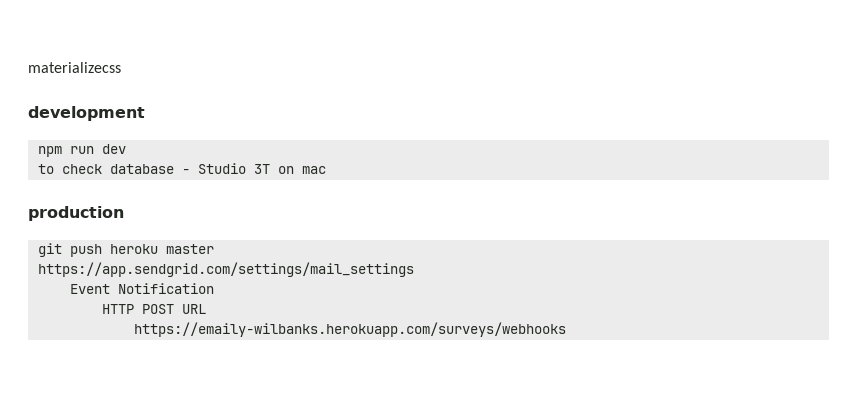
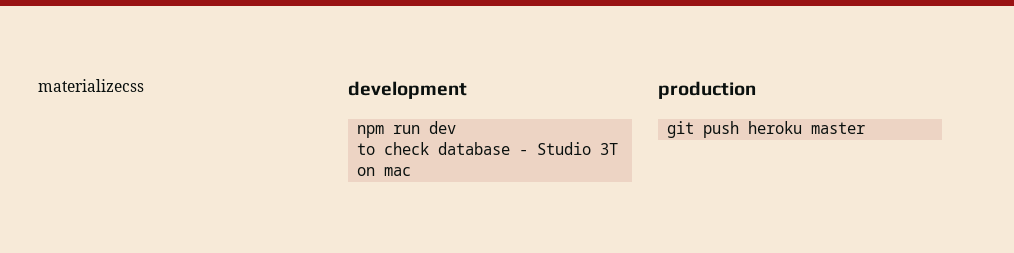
[37,262,414,277] [69,283,214,294] [101,304,206,314] [133,322,566,337] // https://app.sendgrid.com/settings/mail_settings // Event Notification // HTTP POST URL // https://emaily-wilbanks.herokuapp.com/surveys/webhooks -> (866, 128) none

